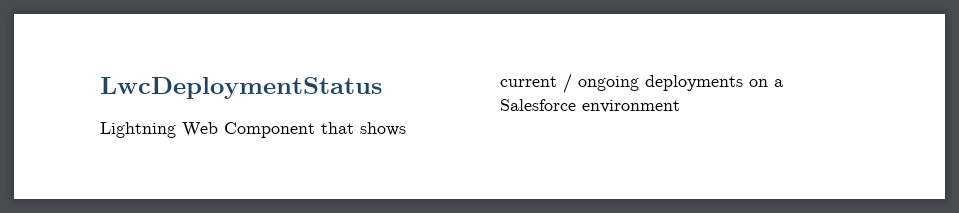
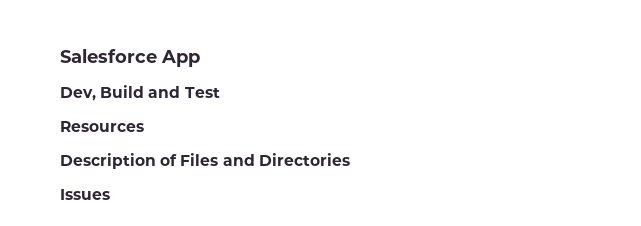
[100,77,382,99] [100,122,406,138] [500,73,783,94] [500,99,680,113] LwcDeploymentStatus // Lightning Web Component that shows current / ongoing deployments on a Salesforce environment -> [60,49,200,67] [60,85,220,101] [60,121,144,132] [60,153,350,169] [60,189,110,200] Salesforce App // Dev, Build and Test // Resources // Description of Files and Directories // Issues

